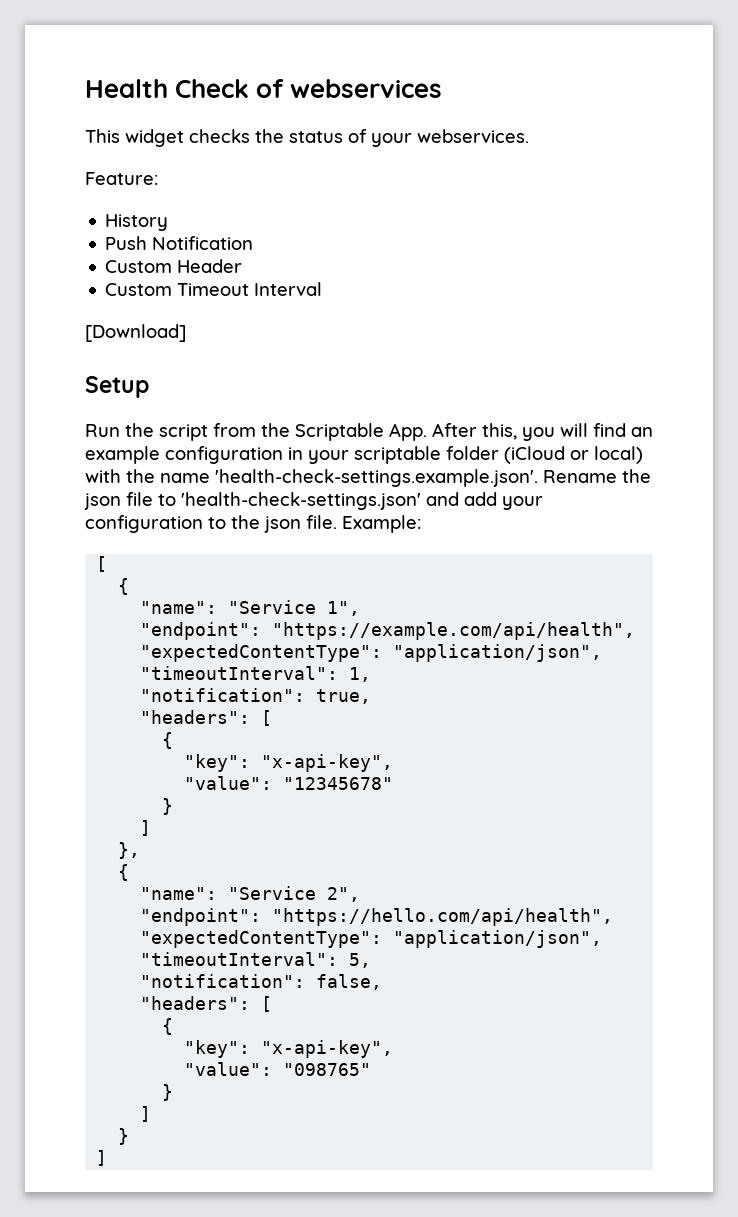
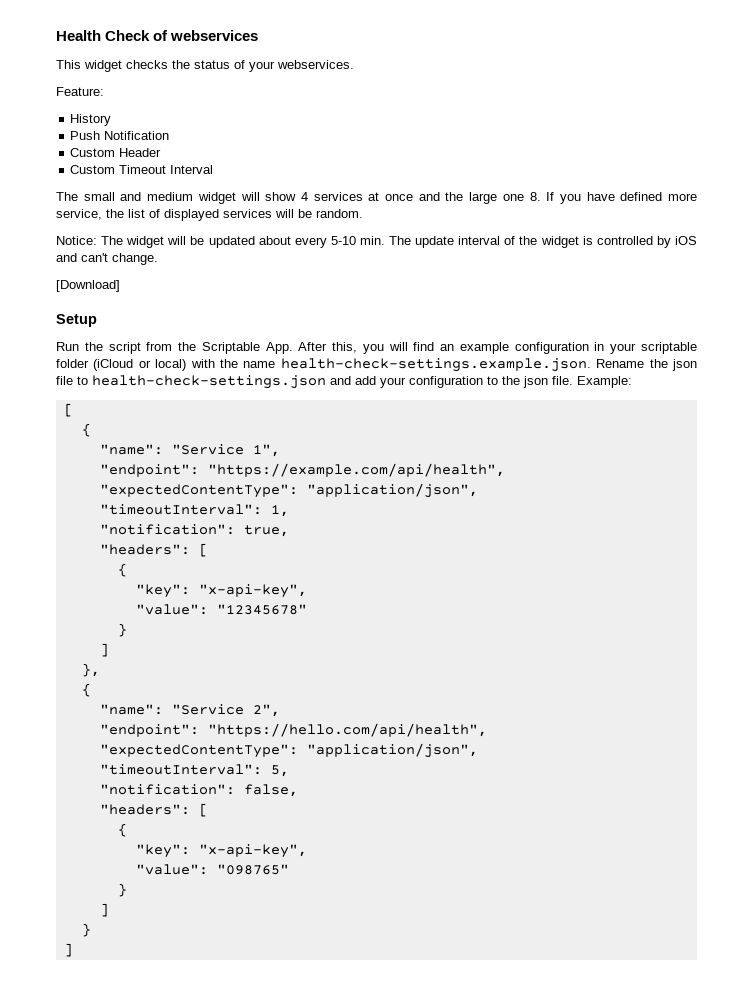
(323, 289) none -> [56,192,697,204] [56,209,363,221] [56,236,697,248] [56,253,158,265] // The small and medium widget will show 4 services at once and the large one 8. If you have defined more service, the list of displayed services will be random. // Notice: The widget will be updated about every 5-10 min. The update interval of the widget is controlled by iOS and can't change.
[215,469,538,487] 'health-check-settings.example.json'. -> [280,358,591,372] health-check-settings.example.json.
[181,492,421,510] 'health-check-settings.json' -> [92,375,326,389] health-check-settings.json

